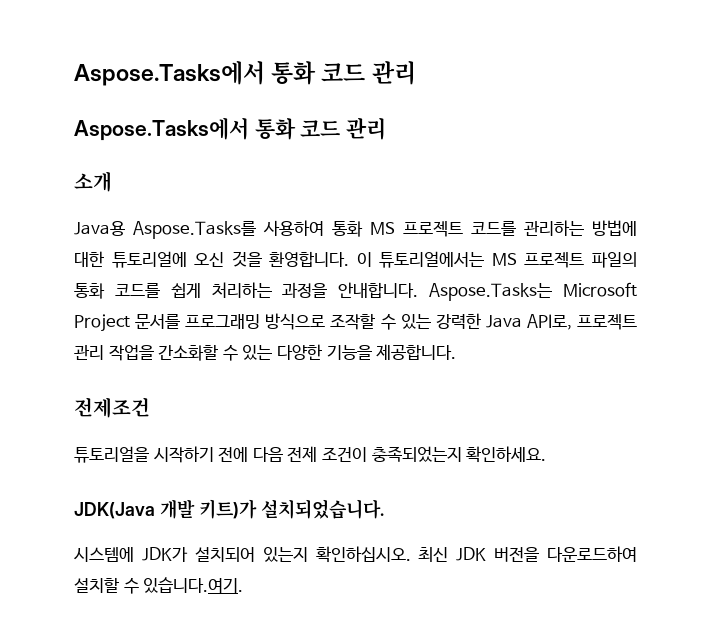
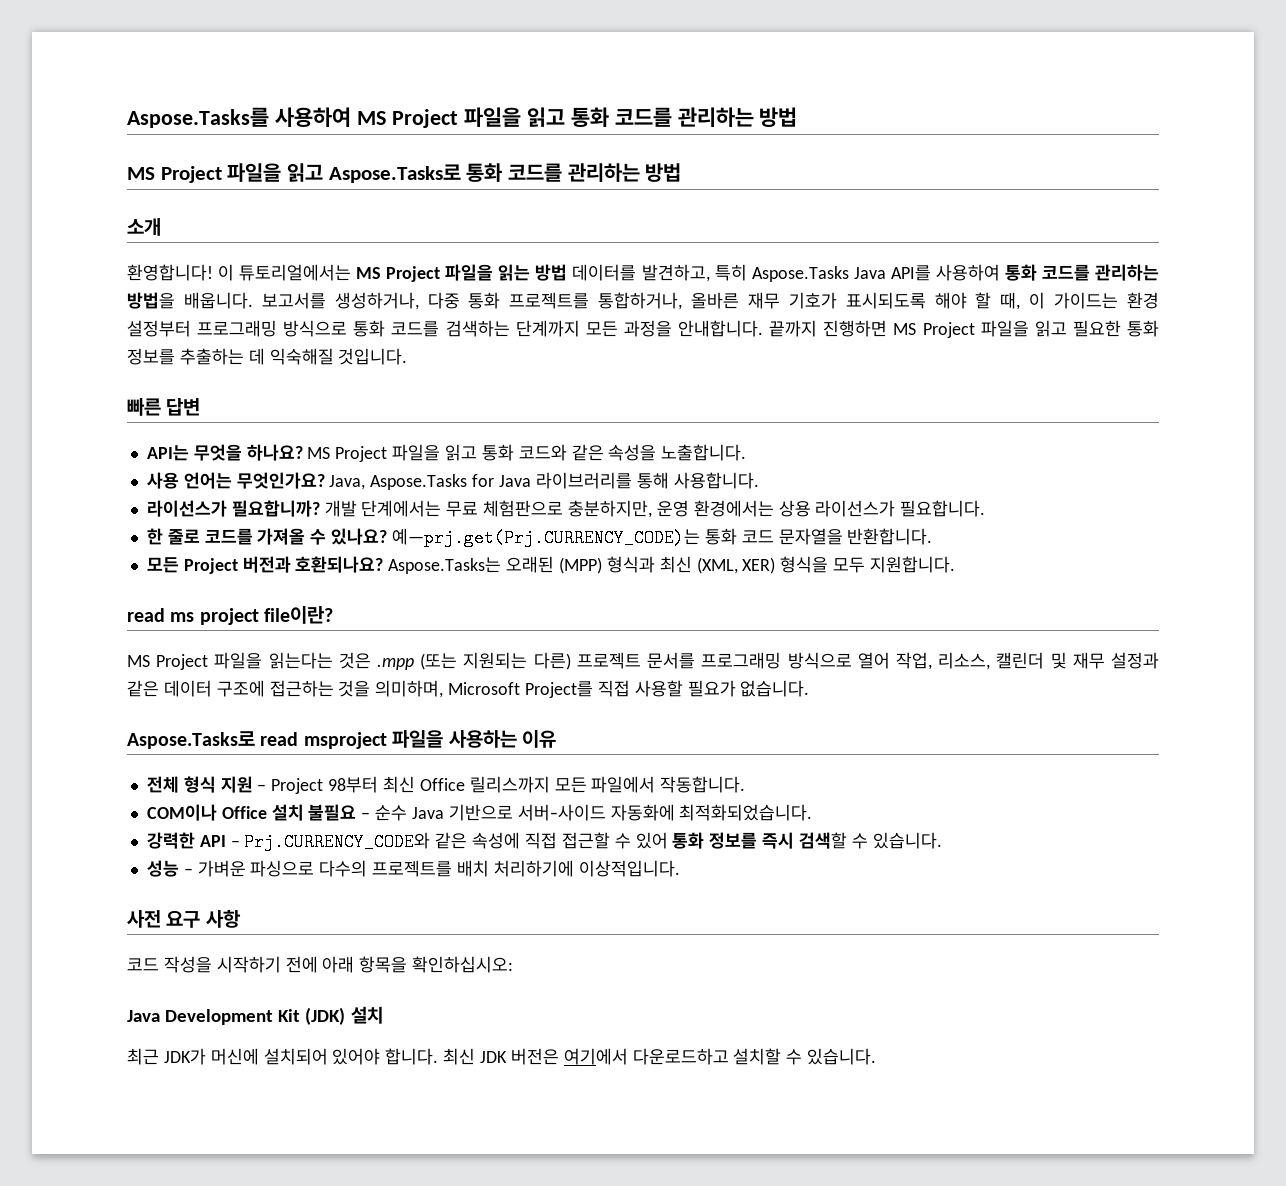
[74,61,416,86] [74,117,387,141] [74,171,112,192] [74,220,637,239] [74,251,637,268] [74,282,637,301] [74,313,638,332] [74,344,457,361] [74,397,150,418] [74,446,547,463] [74,499,384,519] [74,546,637,563] Aspose.Tasks에서 통화 코드 관리 // Aspose.Tasks에서 통화 코드 관리 // 소개 // Java용 Aspose.Tasks를 사용하여 통화 MS 프로젝트 코드를 관리하는 방법에 대한 튜토리얼에 오신 것을 환영합니다. 이 튜토리얼에서는 MS 프로젝트 파일의 통화 코드를 쉽게 처리하는 과정을 안내합니다. Aspose.Tasks는 Microsoft Project 문서를 프로그래밍 방식으로 조작할 수 있는 강력한 Java API로, 프로젝트 관리 작업을 간소화할 수 있는 다양한 기능을 제공합니다. // 전제조건 // 튜토리얼을 시작하기 전에 다음 전제 조건이 충족되었는지 확인하세요. // JDK(Java 개발 키트)가 설치되었습니다. // 시스템에 JDK가 설치되어 있는지 확인하십시오. 최신 JDK 버전을 다운로드하여 -> [127,107,798,128] [127,163,682,183] [127,218,161,236] [127,264,1160,282] [127,292,1159,310] [127,320,1159,338] [127,348,408,365] [127,398,201,416] [146,444,747,462] [146,472,759,490] [146,500,986,518] [146,528,933,547] [146,556,955,574] [127,606,334,625] [127,652,1159,670] [127,680,810,698] [127,730,556,749] [146,776,746,794] [146,804,813,821] [146,832,942,851] [146,860,680,877] [127,909,241,928] [127,956,514,973] [127,1006,383,1025] [127,1048,729,1065] Aspose.Tasks를 사용하여 MS Project 파일을 읽고 통화 코드를 관리하는 방법 // MS Project 파일을 읽고 Aspose.Tasks로 통화 코드를 관리하는 방법 // 소개 // 환영합니다! 이 튜토리얼에서는 MS Project 파일을 읽는 방법 데이터를 발견하고, 특히 Aspose.Tasks Java API를 사용하여 통화 코드를 관리하는 방법을 배웁니다. 보고서를 생성하거나, 다중 통화 프로젝트를 통합하거나, 올바른 재무 기호가 표시되도록 해야 할 때, 이 가이드는 환경 설정부터 프로그래밍 방식으로 통화 코드를 검색하는 단계까지 모든 과정을 안내합니다. 끝까지 진행하면 MS Project 파일을 읽고 필요한 통화 정보를 추출하는 데 익숙해질 것입니다. // 빠른 답변 // API는 무엇을 하나요? MS Project 파일을 읽고 통화 코드와 같은 속성을 노출합니다. // 사용 언어는 무엇인가요? Java, Aspose.Tasks for Java 라이브러리를 통해 사용합니다. // 라이선스가 필요합니까? 개발 단계에서는 무료 체험판으로 충분하지만, 운영 환경에서는 상용 라이선스가 필요합니다. // 한 줄로 코드를 가져올 수 있나요? 예—prj.get(Prj.CURRENCY_CODE)는 통화 코드 문자열을 반환합니다. // 모든 Project 버전과 호환되나요? Aspose.Tasks는 오래된 (MPP) 형식과 최신 (XML, XER) 형식을 모두 지원합니다. // read ms project file이란? // MS Project 파일을 읽는다는 것은 .mpp (또는 지원되는 다른) 프로젝트 문서를 프로그래밍 방식으로 열어 작업, 리소스, 캘린더 및 재무 설정과 같은 데이터 구조에 접근하는 것을 의미하며, Microsoft Project를 직접 사용할 필요가 없습니다. // Aspose.Tasks로 read msproject 파일을 사용하는 이유 // 전체 형식 지원 – Project 98부터 최신 Office 릴리스까지 모든 파일에서 작동합니다. // COM이나 Office 설치 불필요 – 순수 Java 기반으로 서버‑사이드 자동화에 최적화되었습니다. // 강력한 API – Prj.CURRENCY_CODE와 같은 속성에 직접 접근할 수 있어 통화 정보를 즉시 검색할 수 있습니다. // 성능 – 가벼운 파싱으로 다수의 프로젝트를 배치 처리하기에 이상적입니다. // 사전 요구 사항 // 코드 작성을 시작하기 전에 아래 항목을 확인하십시오: // Java Development Kit (JDK) 설치 // 최근 JDK가 머신에 설치되어 있어야 합니다. 최신 JDK 버전은 여기에서 다운로드하고
[143,577,244,593] 있습니다.여기. -> [807,1048,877,1065] 있습니다.

